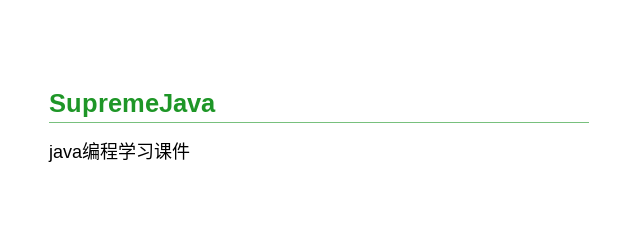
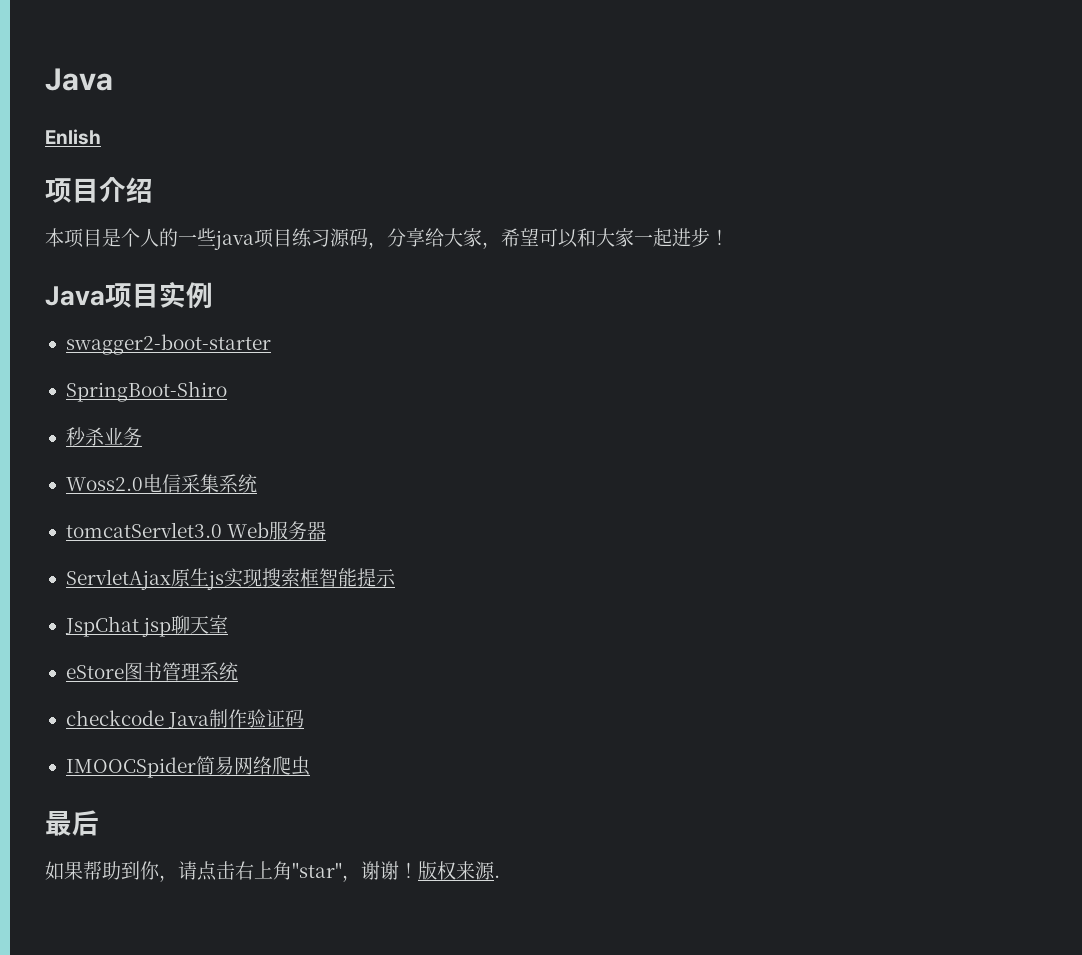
[49,94,216,117] [48,142,190,162] SupremeJava // java编程学习课件 -> [45,68,113,91] [45,129,101,145] [45,177,153,203] [45,228,729,250] [45,282,213,308] [65,334,271,355] [65,381,227,402] [65,427,142,446] [65,474,257,493] [65,521,327,540] [65,568,396,590] [64,615,229,637] [65,662,238,681] [65,709,305,729] [65,756,310,778] [45,810,99,836] [45,861,500,882] Java // Enlish // 项目介绍 // 本项目是个人的一些java项目练习源码，分享给大家，希望可以和大家一起进步！ // Java项目实例 // swagger2-boot-starter // SpringBoot-Shiro // 秒杀业务 // Woss2.0电信采集系统 // tomcatServlet3.0 Web服务器 // ServletAjax原生js实现搜索框智能提示 // JspChat jsp聊天室 // eStore图书管理系统 // checkcode Java制作验证码 // IMOOCSpider简易网络爬虫 // 最后 // 如果帮助到你，请点击右上角"star"，谢谢！版权来源.

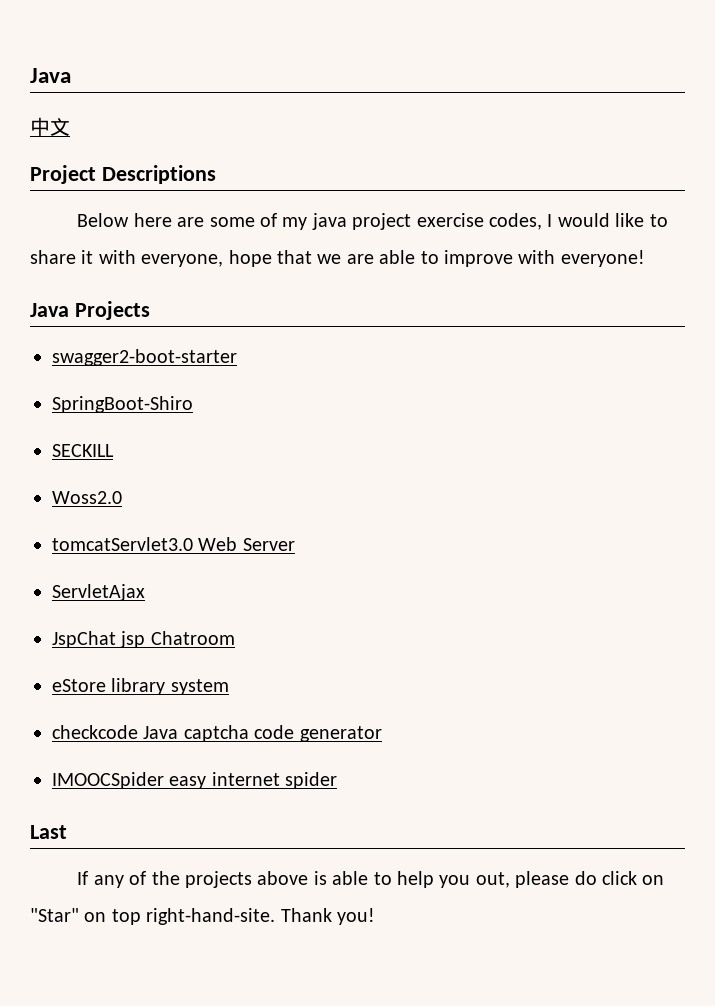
[45,129,101,145] [45,177,153,203] [45,228,729,250] [45,282,213,308] Enlish // 项目介绍 // 本项目是个人的一些java项目练习源码，分享给大家，希望可以和大家一起进步！ // Java项目实例 -> [30,117,70,136] [30,165,216,184] [77,213,668,230] [30,250,645,267] [30,301,150,320] 中文 // Project Descriptions // Below here are some of my java project exercise codes, I would like to share it with everyone, hope that we are able to improve with everyone! // Java Projects
[65,427,142,446] 秒杀业务 -> [52,444,114,457] SECKILL
[142,474,257,493] 电信采集系统 -> (122, 497) none
[269,521,327,540] 服务器 -> [242,538,295,551] Server
[170,568,396,590] 原生js实现搜索框智能提示 -> (145, 592) none
[171,615,229,634] 聊天室 -> [150,631,235,645] Chatroom
[123,662,238,681] 图书管理系统 -> [111,678,229,695] library system
[209,709,305,728] [65,756,310,778] [45,810,99,836] [45,861,500,882] 制作验证码 // IMOOCSpider简易网络爬虫 // 最后 // 如果帮助到你，请点击右上角"star"，谢谢！版权来源. -> [183,725,382,742] [52,772,338,789] [30,825,67,839] [77,871,665,888] [30,908,375,925] captcha code generator // IMOOCSpider easy internet spider // Last // If any of the projects above is able to help you out, please do click on "Star" on top right-hand-site. Thank you!

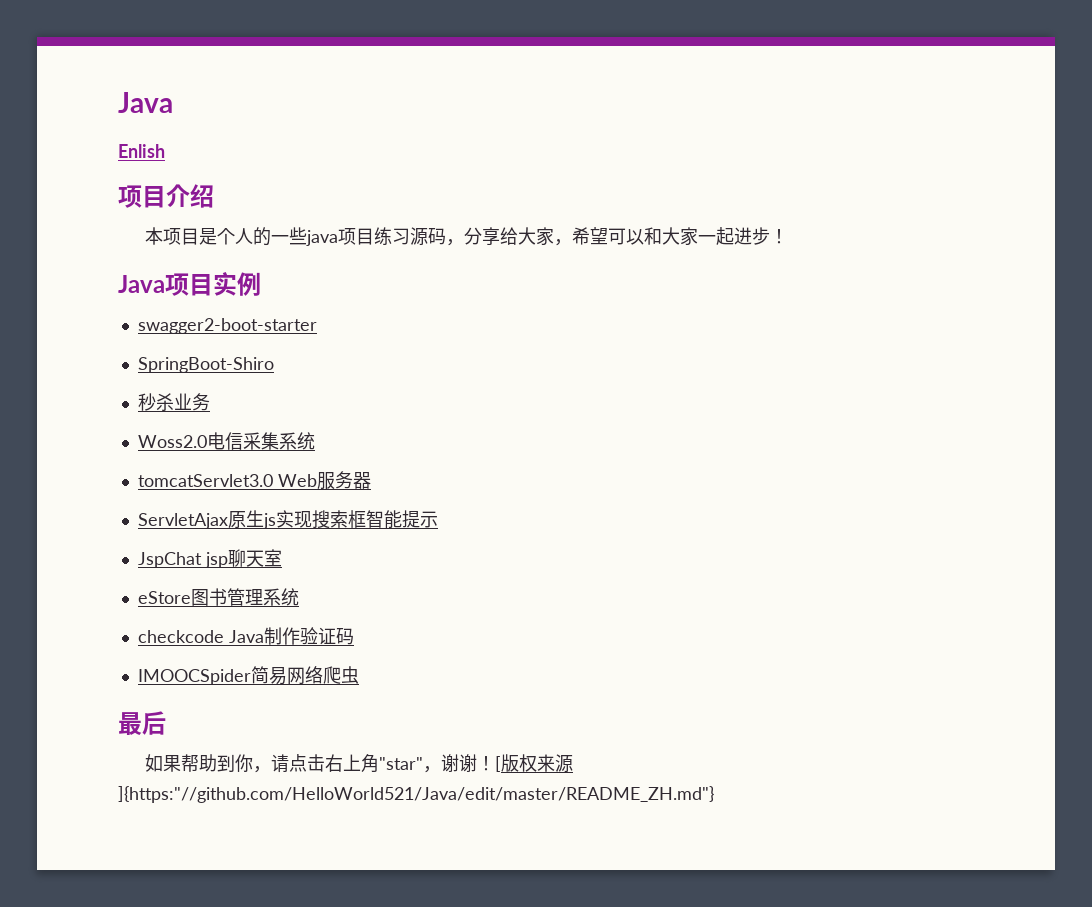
[30,117,70,136] [30,165,216,184] [77,213,668,230] [30,250,645,267] [30,301,150,320] 中文 // Project Descriptions // Below here are some of my java project exercise codes, I would like to share it with everyone, hope that we are able to improve with everyone! // Java Projects -> [118,144,165,158] [118,184,214,208] [145,227,789,246] [118,272,261,296] Enlish // 项目介绍 // 本项目是个人的一些java项目练习源码，分享给大家，希望可以和大家一起进步！ // Java项目实例
[52,444,114,457] SECKILL -> [137,393,210,411] 秒杀业务
(122, 497) none -> [206,432,315,450] 电信采集系统
[242,538,295,551] Server -> [316,471,371,490] 服务器
(145, 592) none -> [227,510,438,529] 原生js实现搜索框智能提示
[150,631,235,645] Chatroom -> [227,549,282,567] 聊天室
[111,678,229,695] library system -> [190,588,299,606] 图书管理系统
[183,725,382,742] [52,772,338,789] [30,825,67,839] [77,871,665,888] [30,908,375,925] captcha code generator // IMOOCSpider easy internet spider // Last // If any of the projects above is able to help you out, please do click on "Star" on top right-hand-site. Thank you! -> [263,627,354,645] [137,666,359,685] [118,711,166,735] [145,754,574,773] [118,786,714,803] 制作验证码 // IMOOCSpider简易网络爬虫 // 最后 // 如果帮助到你，请点击右上角"star"，谢谢！[版权来源]{https:"//github.com/HelloWorld521/Java/edit/master/README_ZH.md"}

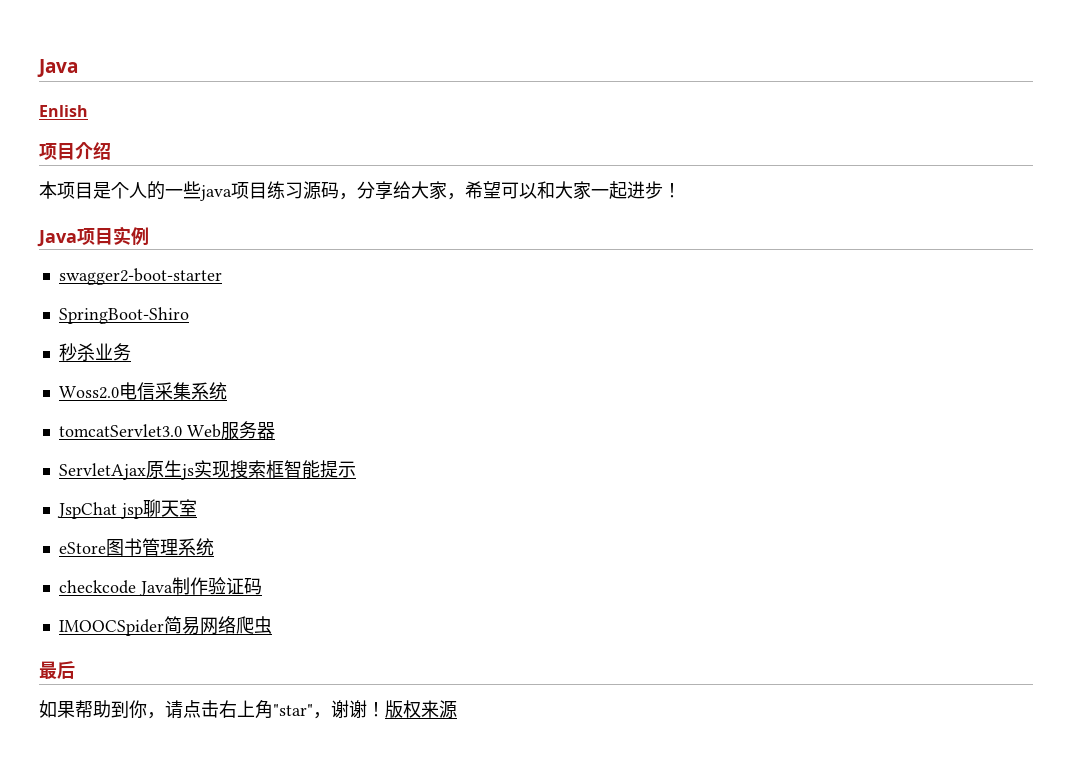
[495,756,502,772] [ -> (385, 709) none
[118,786,714,803] ]{https:"//github.com/HelloWorld521/Java/edit/master/README_ZH.md"} -> (457, 709) none

